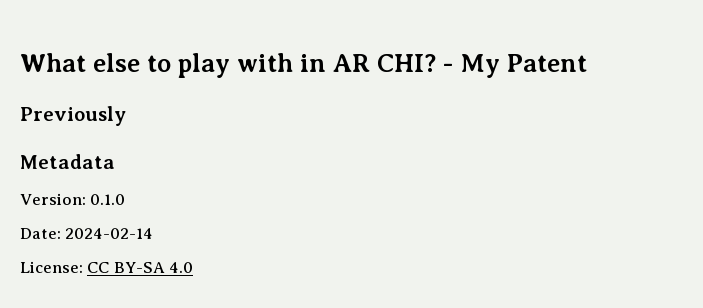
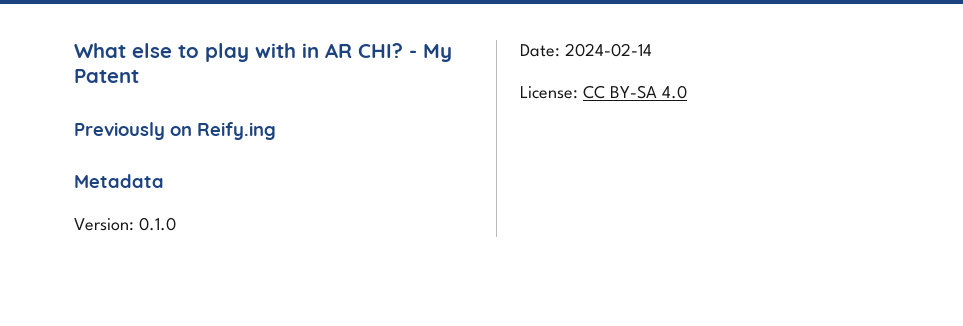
(126, 116) none -> [170,122,276,140] on Reify.ing

